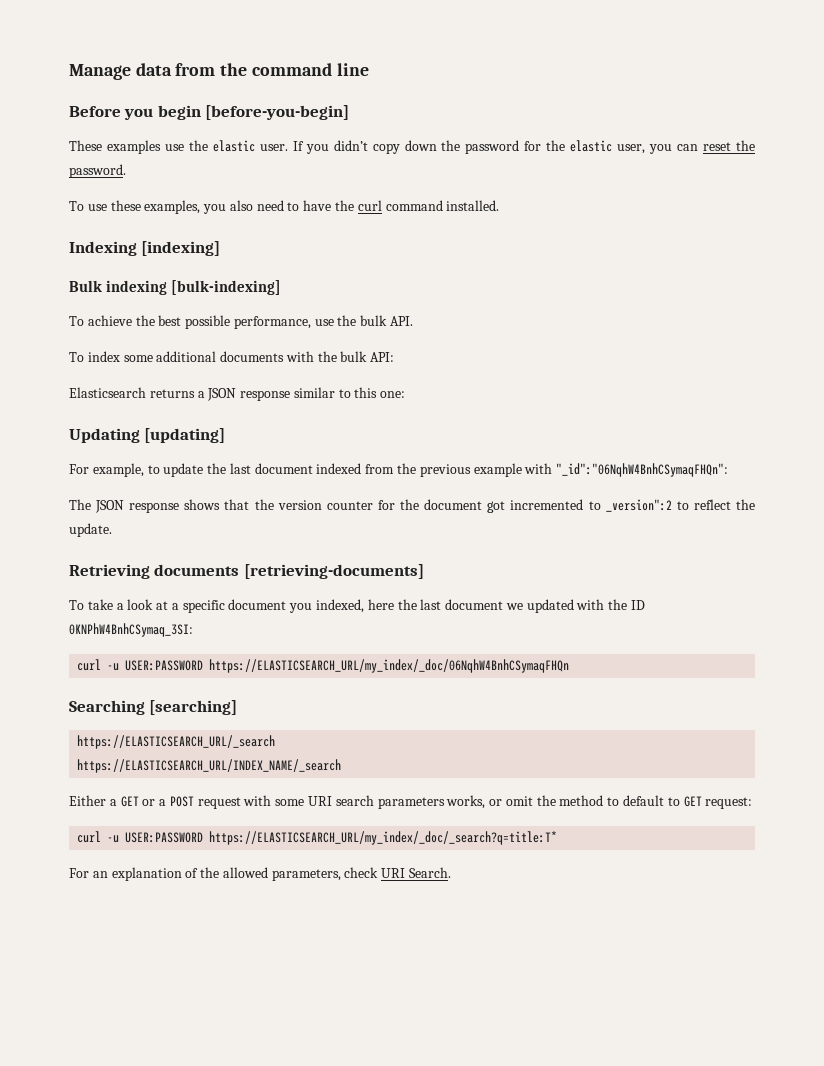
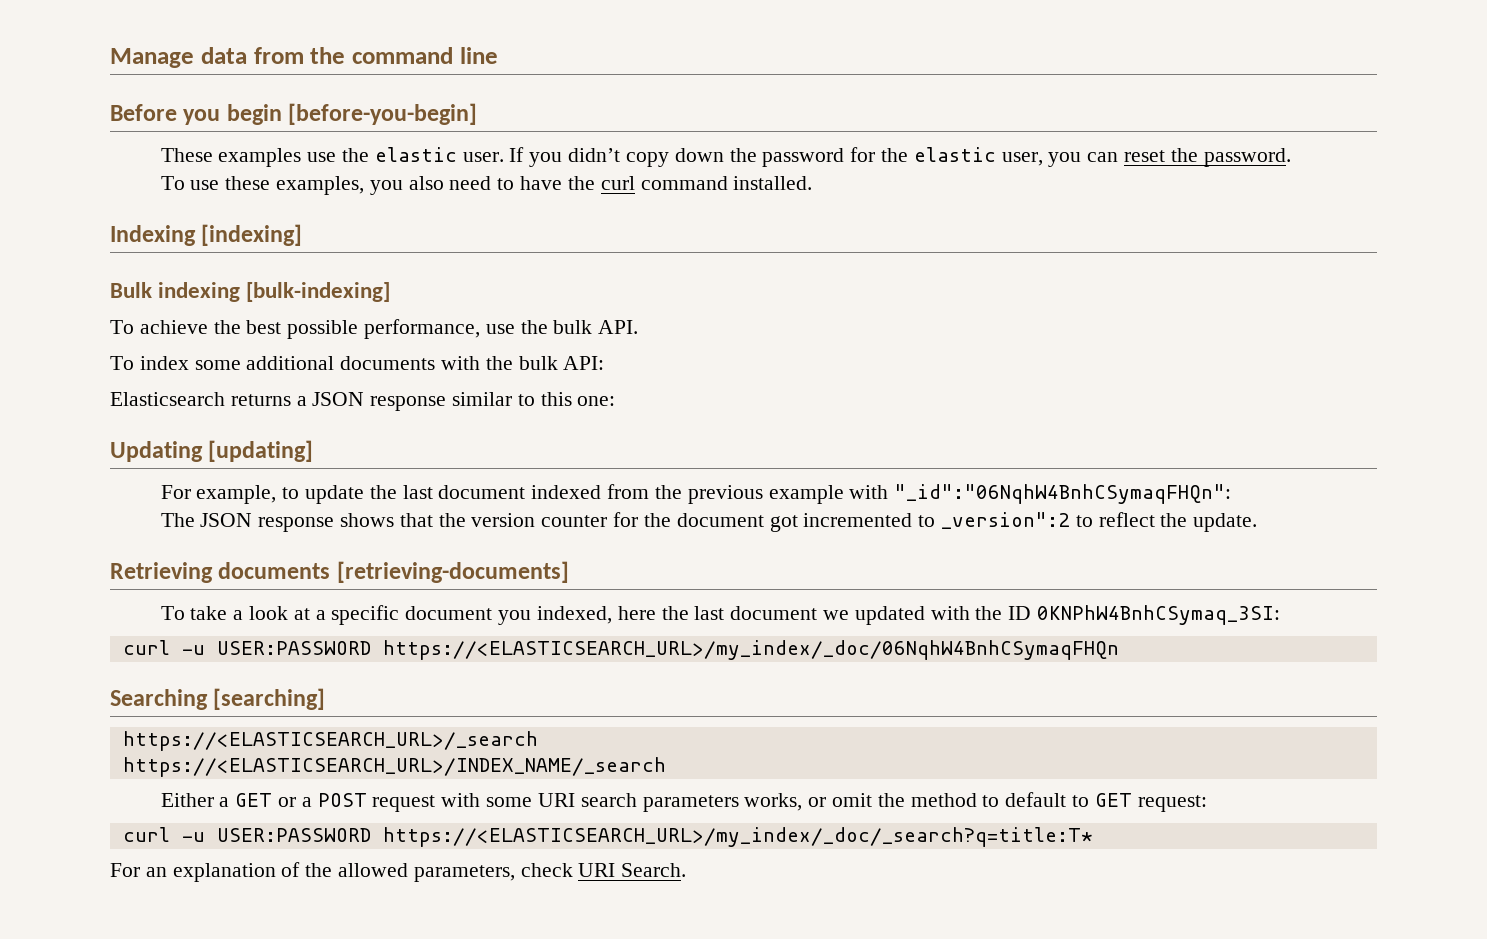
[209,659,570,673] https://ELASTICSEARCH_URL/my_index/_doc/06NqhW4BnhCSymaqFHQn -> [382,640,1119,660] https://<ELASTICSEARCH_URL>/my_index/_doc/06NqhW4BnhCSymaqFHQn
[77,735,276,749] [77,759,342,773] https://ELASTICSEARCH_URL/_search // https://ELASTICSEARCH_URL/INDEX_NAME/_search -> [122,731,538,751] [122,757,666,777] https://<ELASTICSEARCH_URL>/_search // https://<ELASTICSEARCH_URL>/INDEX_NAME/_search
[209,831,558,845] https://ELASTICSEARCH_URL/my_index/_doc/_search?q=title:T* -> [382,827,1093,847] https://<ELASTICSEARCH_URL>/my_index/_doc/_search?q=title:T*

